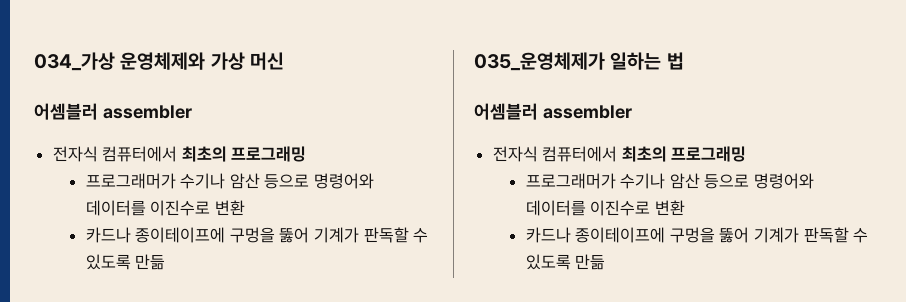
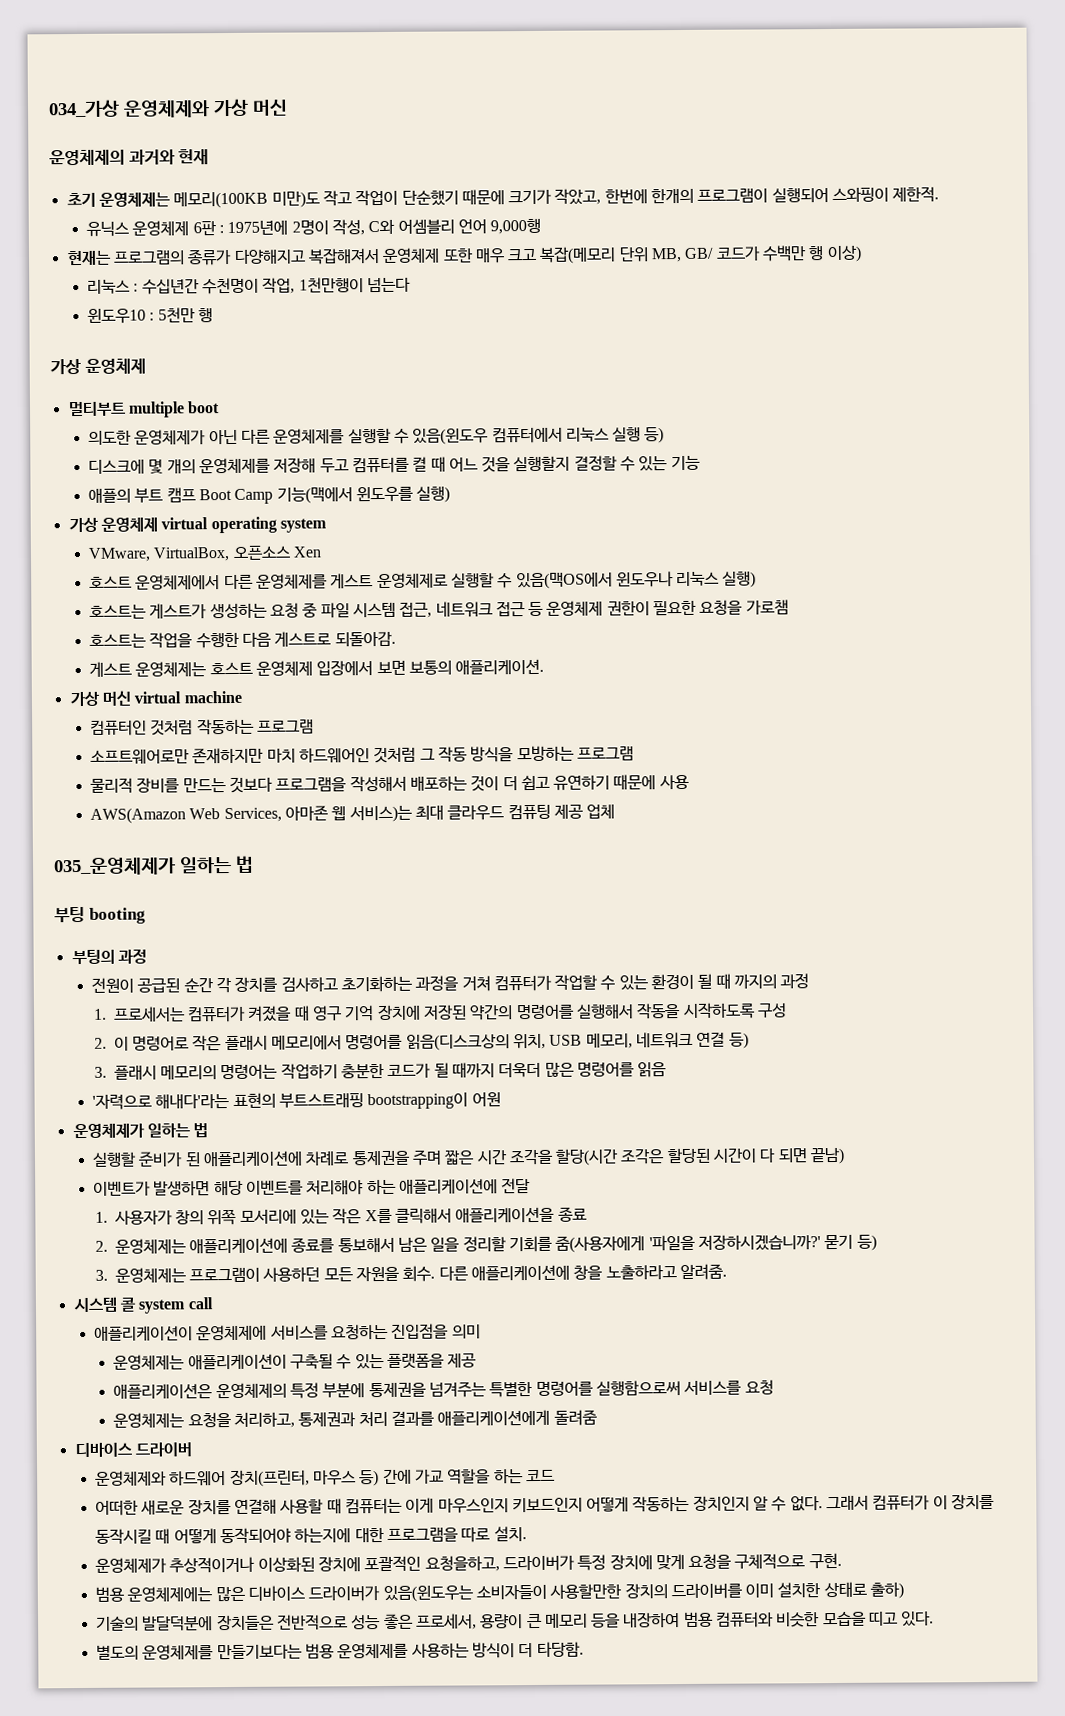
[34,103,192,120] [52,146,307,162] [85,173,375,189] [85,200,245,216] [85,227,429,243] [85,254,166,270] [474,52,684,71] [474,103,632,120] [492,146,747,162] [525,173,815,189] [525,200,685,216] [525,227,869,243] [525,254,606,270] 어셈블러 assembler // 전자식 컴퓨터에서 최초의 프로그래밍 // 프로그래머가 수기나 암산 등으로 명령어와 데이터를 이진수로 변환 // 카드나 종이테이프에 구멍을 뚫어 기계가 판독할 수 있도록 만듦 // 035_운영체제가 일하는 법 // 어셈블러 assembler // 전자식 컴퓨터에서 최초의 프로그래밍 // 프로그래머가 수기나 암산 등으로 명령어와 데이터를 이진수로 변환 // 카드나 종이테이프에 구멍을 뚫어 기계가 판독할 수 있도록 만듦 -> [49,149,210,166] [66,186,940,209] [85,217,542,237] [66,245,862,266] [86,277,411,295] [86,307,213,324] [50,358,146,375] [67,401,221,418] [87,426,665,445] [87,455,701,474] [87,485,451,504] [68,516,327,534] [87,545,322,562] [88,570,757,590] [88,599,789,619] [88,631,396,649] [88,658,545,677] [69,690,242,707] [89,718,314,736] [89,745,634,765] [89,774,690,794] [89,803,616,824] [53,855,254,876] [54,906,146,924] [71,948,147,965] [90,973,810,994] [92,1002,787,1023] [93,1031,749,1052] [93,1062,668,1080] [91,1092,501,1110] [72,1122,209,1139] [91,1147,846,1167] [92,1178,532,1196] [94,1206,587,1226] [94,1234,877,1254] [94,1263,727,1283] [72,1296,213,1314] [93,1323,481,1341] [113,1353,478,1370] [113,1379,774,1399] [113,1409,598,1428] [74,1442,192,1458] [94,1468,555,1488] [94,1493,996,1516] [94,1526,527,1545] [94,1552,842,1574] [94,1581,905,1603] [95,1611,935,1631] [95,1641,584,1660] 운영체제의 과거와 현재 // 초기 운영체제는 메모리(100KB 미만)도 작고 작업이 단순했기 때문에 크기가 작았고, 한번에 한개의 프로그램이 실행되어 스와핑이 제한적. // 유닉스 운영체제 6판 : 1975년에 2명이 작성, C와 어셈블리 언어 9,000행 // 현재는 프로그램의 종류가 다양해지고 복잡해져서 운영체제 또한 매우 크고 복잡(메모리 단위 MB, GB/ 코드가 수백만 행 이상) // 리눅스 : 수십년간 수천명이 작업, 1천만행이 넘는다 // 윈도우10 : 5천만 행 // 가상 운영체제 // 멀티부트 multiple boot // 의도한 운영체제가 아닌 다른 운영체제를 실행할 수 있음(윈도우 컴퓨터에서 리눅스 실행 등) // 디스크에 몇 개의 운영체제를 저장해 두고 컴퓨터를 켤 때 어느 것을 실행할지 결정할 수 있는 기능 // 애플의 부트 캠프 Boot Camp 기능(맥에서 윈도우를 실행) // 가상 운영체제 virtual operating system // VMware, VirtualBox, 오픈소스 Xen // 호스트 운영체제에서 다른 운영체제를 게스트 운영체제로 실행할 수 있음(맥OS에서 윈도우나 리눅스 실행) // 호스트는 게스트가 생성하는 요청 중 파일 시스템 접근, 네트워크 접근 등 운영체제 권한이 필요한 요청을 가로챔 // 호스트는 작업을 수행한 다음 게스트로 되돌아감. // 게스트 운영체제는 호스트 운영체제 입장에서 보면 보통의 애플리케이션. // 가상 머신 virtual machine // 컴퓨터인 것처럼 작동하는 프로그램 // 소프트웨어로만 존재하지만 마치 하드웨어인 것처럼 그 작동 방식을 모방하는 프로그램 // 물리적 장비를 만드는 것보다 프로그램을 작성해서 배포하는 것이 더 쉽고 유연하기 때문에 사용 // AWS(Amazon Web Services, 아마존 웹 서비스)는 최대 클라우드 컴퓨팅 제공 업체 // 035_운영체제가 일하는 법 // 부팅 booting // 부팅의 과정 // 전원이 공급된 순간 각 장치를 검사하고 초기화하는 과정을 거쳐 컴퓨터가 작업할 수 있는 환경이 될 때 까지의 과정 // 1. 프로세서는 컴퓨터가 켜졌을 때 영구 기억 장치에 저장된 약간의 명령어를 실행해서 작동을 시작하도록 구성 // 2. 이 명령어로 작은 플래시 메모리에서 명령어를 읽음(디스크상의 위치, USB 메모리, 네트워크 연결 등) // 3. 플래시 메모리의 명령어는 작업하기 충분한 코드가 될 때까지 더욱더 많은 명령어를 읽음 // '자력으로 해내다'라는 표현의 부트스트래핑 bootstrapping이 어원 // 운영체제가 일하는 법 // 실행할 준비가 된 애플리케이션에 차례로 통제권을 주며 짧은 시간 조각을 할당(시간 조각은 할당된 시간이 다 되면 끝남) // 이벤트가 발생하면 해당 이벤트를 처리해야 하는 애플리케이션에 전달 // 1. 사용자가 창의 위쪽 모서리에 있는 작은 X를 클릭해서 애플리케이션을 종료 // 2. 운영체제는 애플리케이션에 종료를 통보해서 남은 일을 정리할 기회를 줌(사용자에게 '파일을 저장하시겠습니까?' 묻기 등) // 3. 운영체제는 프로그램이 사용하던 모든 자원을 회수. 다른 애플리케이션에 창을 노출하라고 알려줌. // 시스템 콜 system call // 애플리케이션이 운영체제에 서비스를 요청하는 진입점을 의미 // 운영체제는 애플리케이션이 구축될 수 있는 플랫폼을 제공 // 애플리케이션은 운영체제의 특정 부분에 통제권을 넘겨주는 특별한 명령어를 실행함으로써 서비스를 요청 // 운영체제는 요청을 처리하고, 통제권과 처리 결과를 애플리케이션에게 돌려줌 // 디바이스 드라이버 // 운영체제와 하드웨어 장치(프린터, 마우스 등) 간에 가교 역할을 하는 코드 // 어떠한 새로운 장치를 연결해 사용할 때 컴퓨터는 이게 마우스인지 키보드인지 어떻게 작동하는 장치인지 알 수 없다. 그래서 컴퓨터가 이 장치를 동작시킬 때 어떻게 동작되어야 하는지에 대한 프로그램을 따로 설치. // 운영체제가 추상적이거나 이상화된 장치에 포괄적인 요청을하고, 드라이버가 특정 장치에 맞게 요청을 구체적으로 구현. // 범용 운영체제에는 많은 디바이스 드라이버가 있음(윈도우는 소비자들이 사용할만한 장치의 드라이버를 이미 설치한 상태로 출하) // 기술의 발달덕분에 장치들은 전반적으로 성능 좋은 프로세서, 용량이 큰 메모리 등을 내장하여 범용 컴퓨터와 비슷한 모습을 띠고 있다. // 별도의 운영체제를 만들기보다는 범용 운영체제를 사용하는 방식이 더 타당함.

